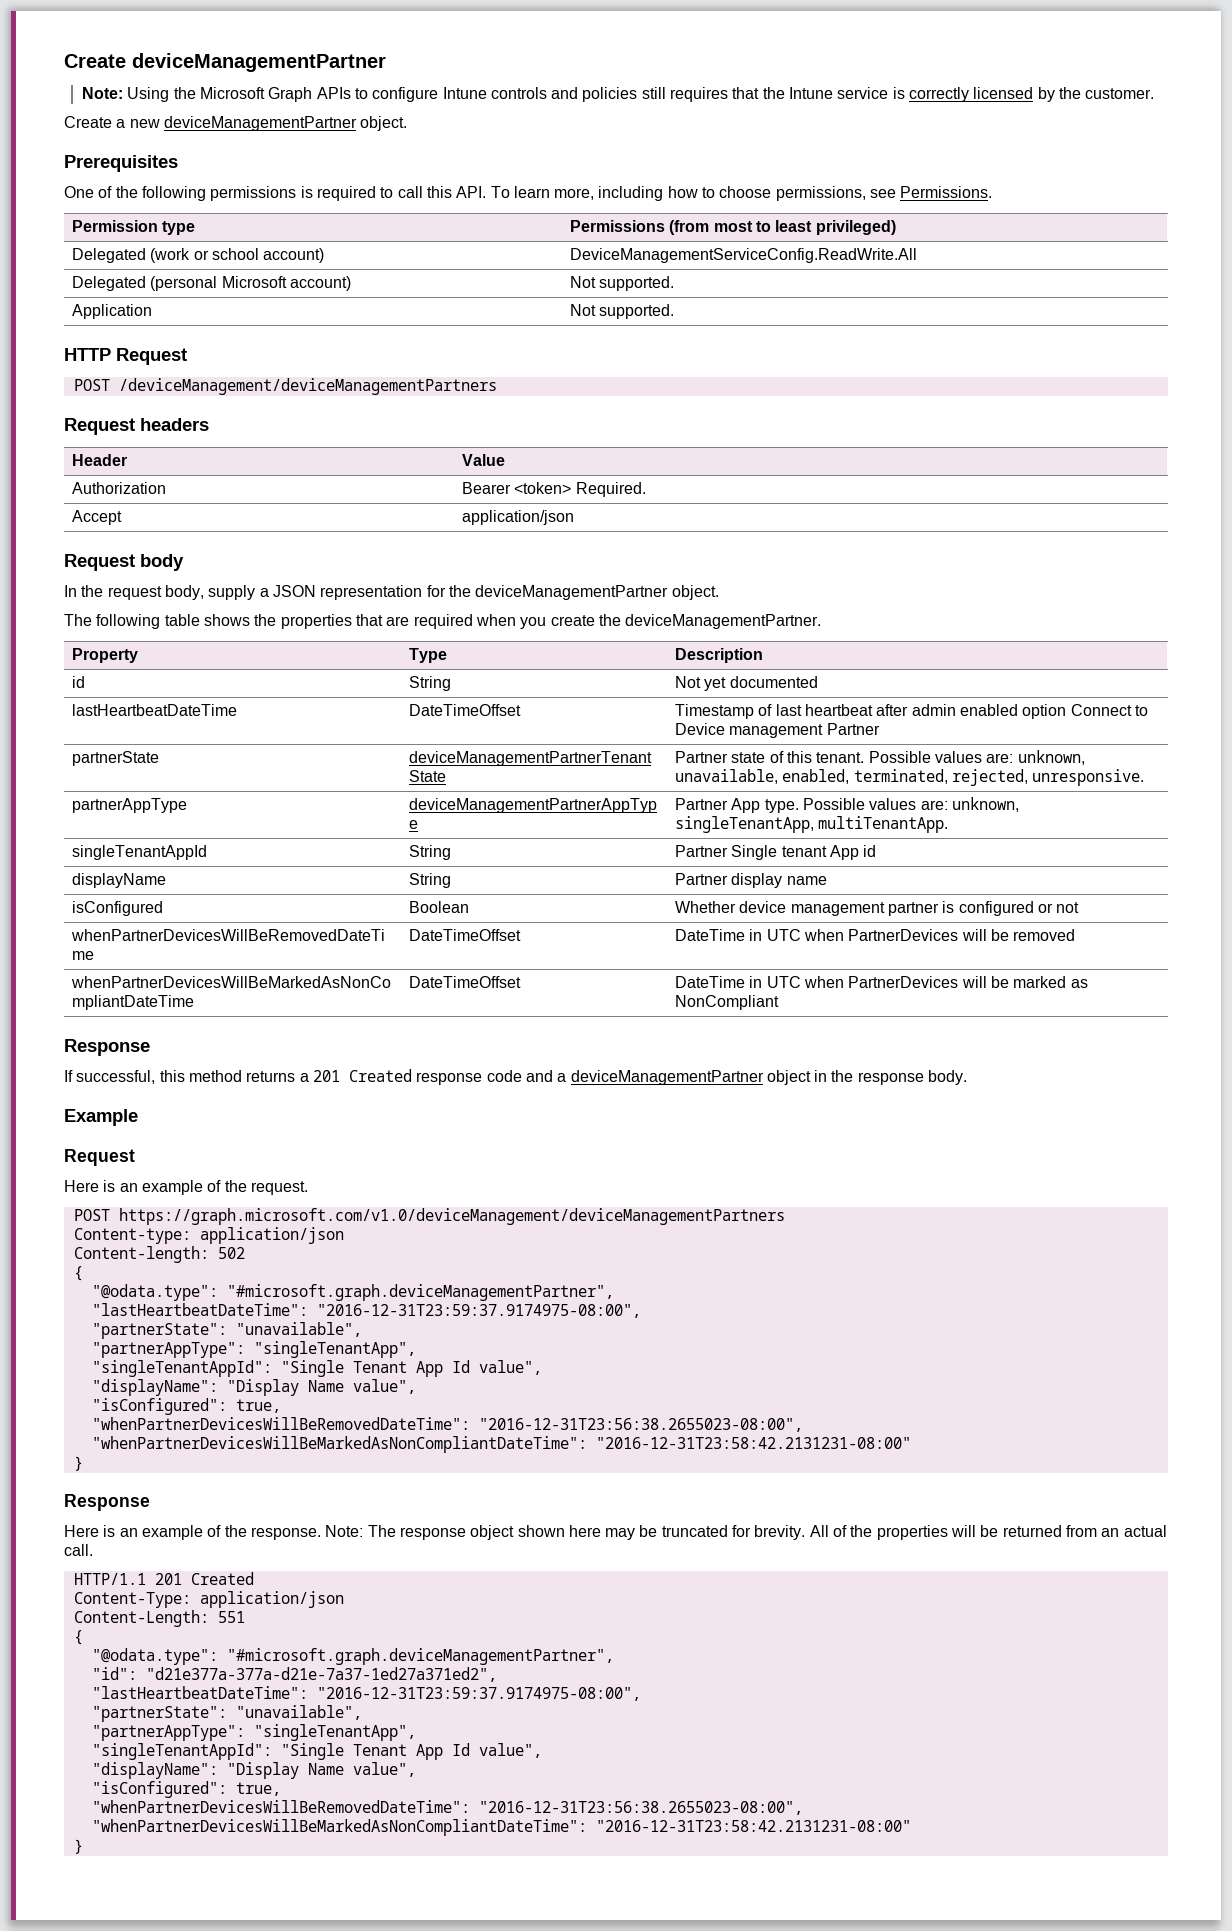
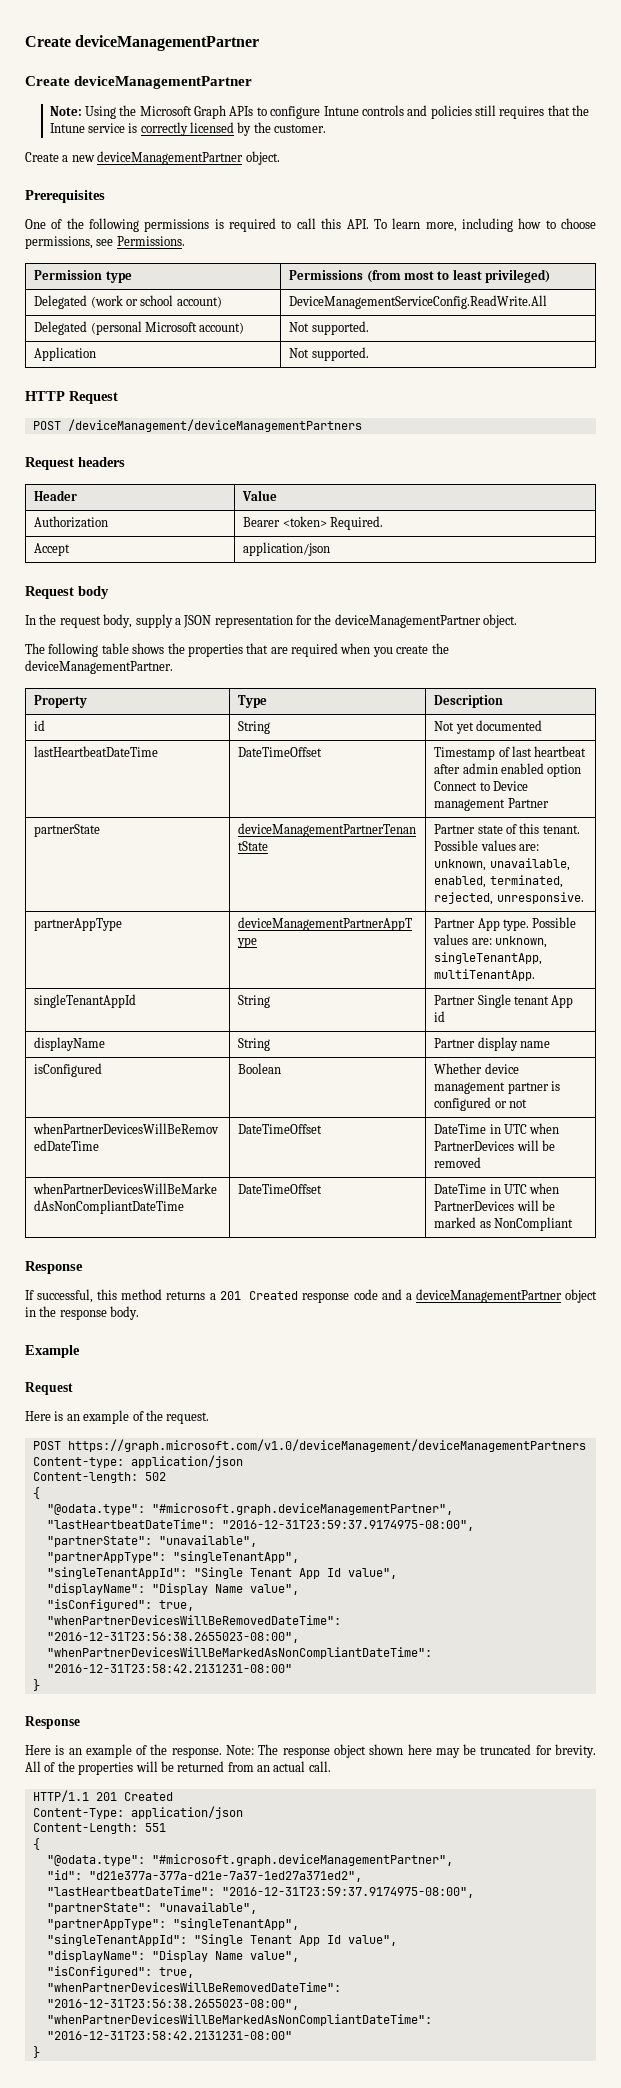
[64,53,386,72] Create deviceManagementPartner -> [25,35,260,51] [25,76,253,89] Create deviceManagementPartner // Create deviceManagementPartner

